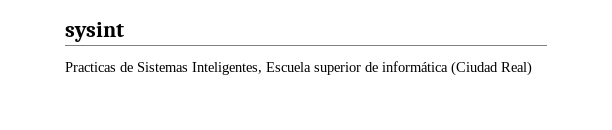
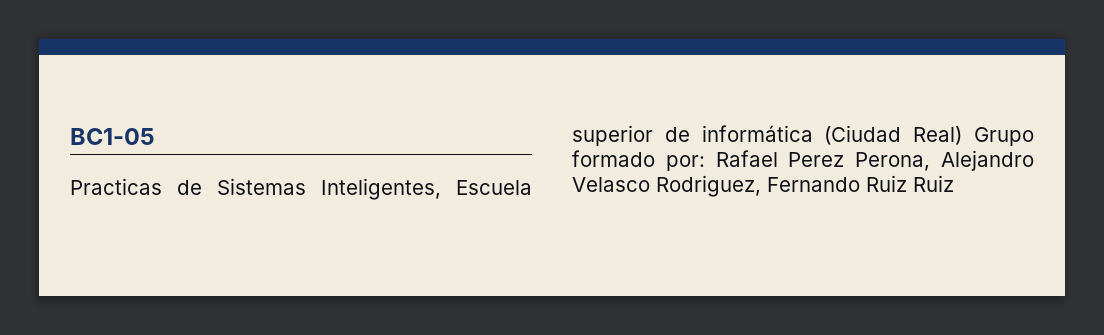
[65,22,124,42] sysint -> [70,128,155,145] BC1-05
(532, 68) none -> [974,127,1034,146] [572,150,1034,171] [572,175,954,197] Grupo formado por: Rafael Perez Perona, Alejandro Velasco Rodriguez, Fernando Ruiz Ruiz

